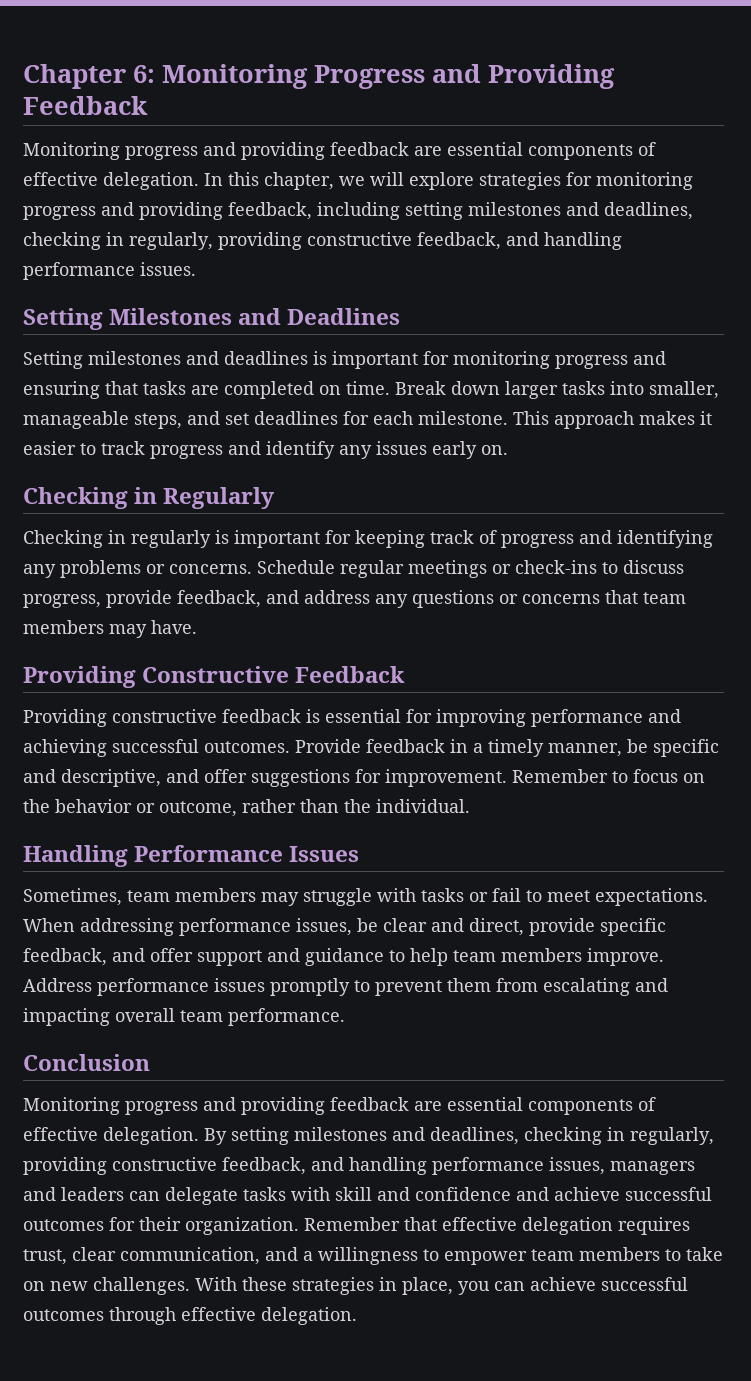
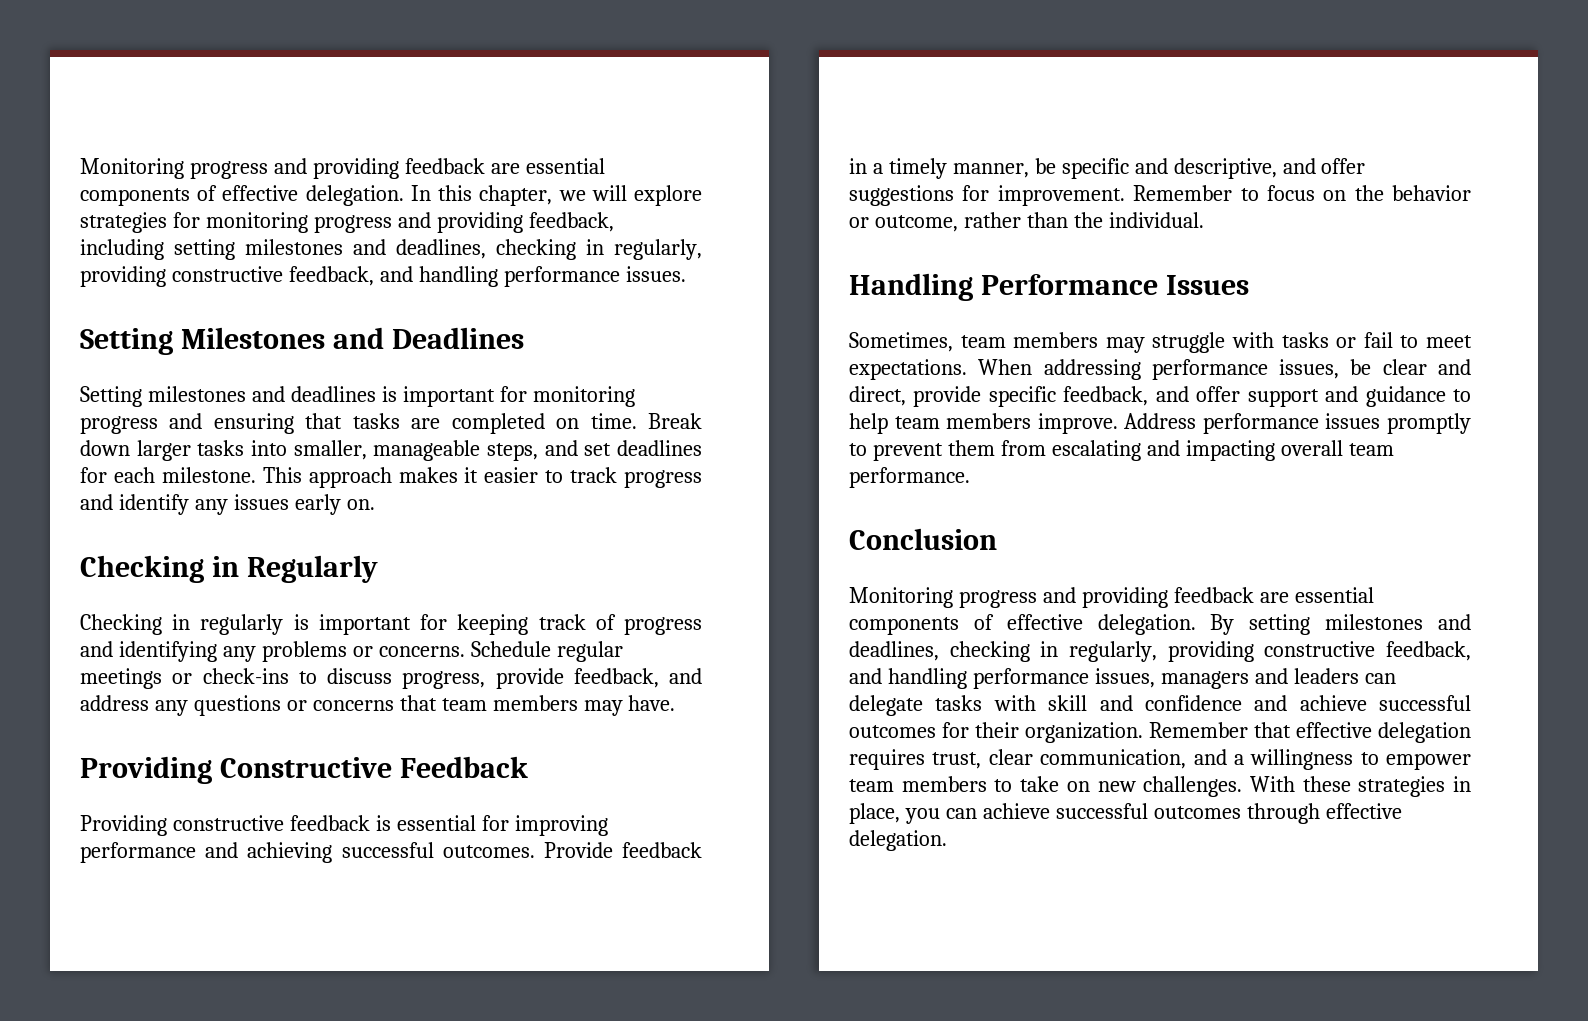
[23,64,615,89] [23,96,148,115] Chapter 6: Monitoring Progress and Providing Feedback // -> (80, 168) none

